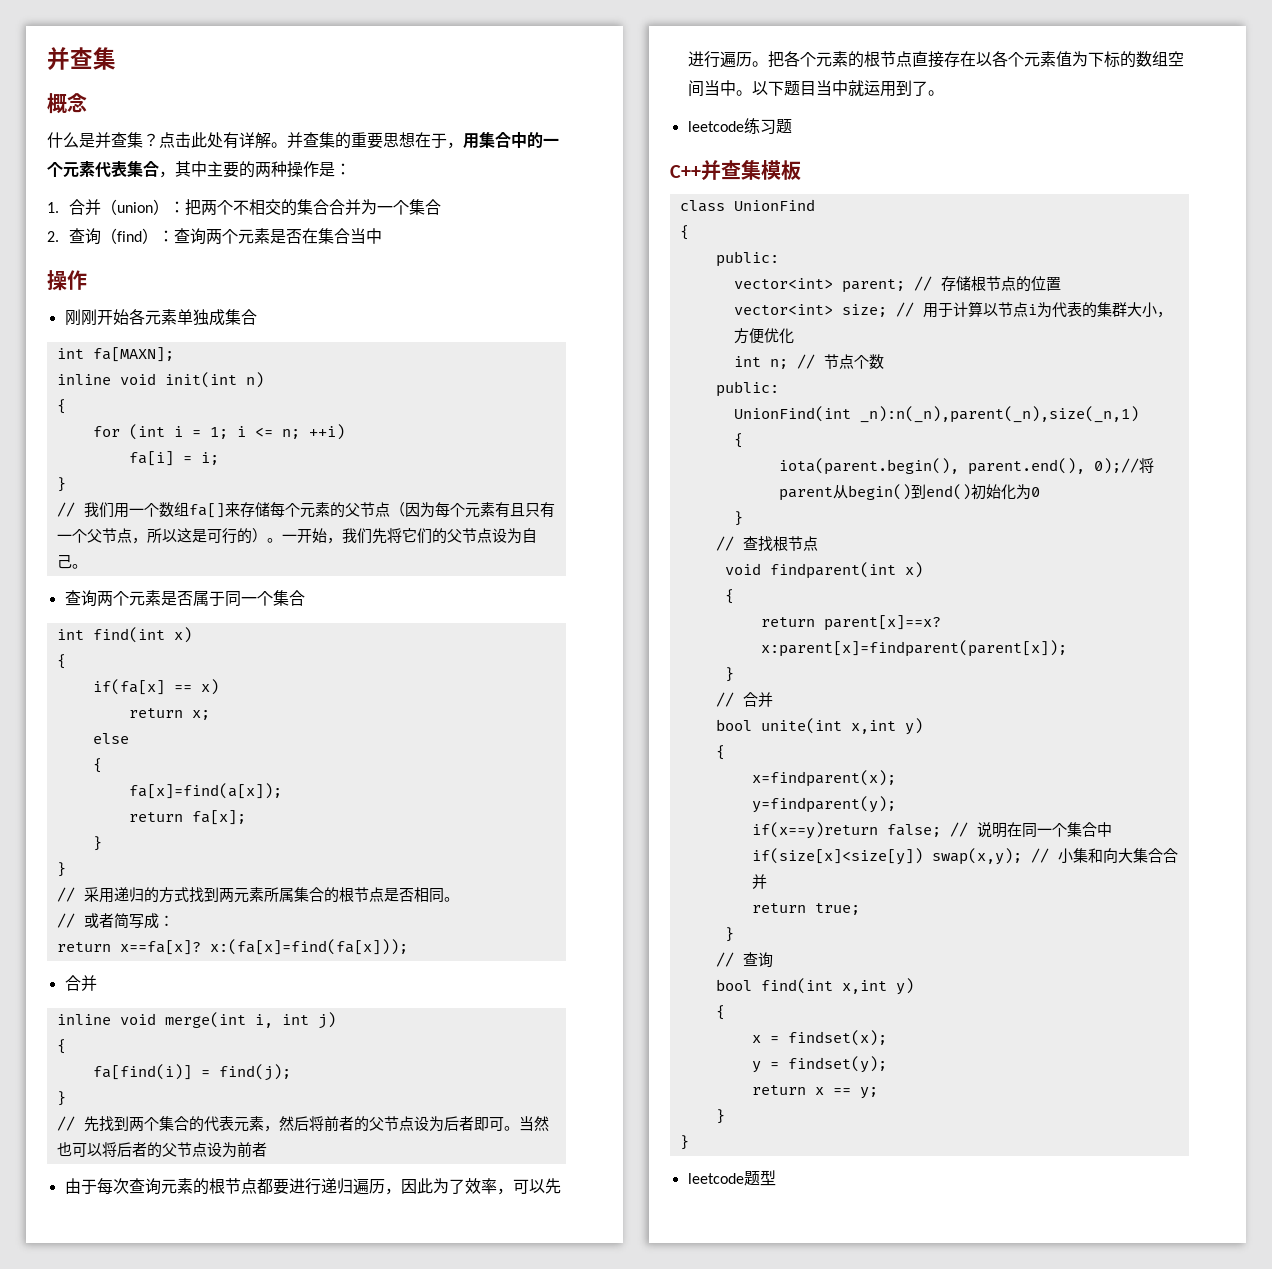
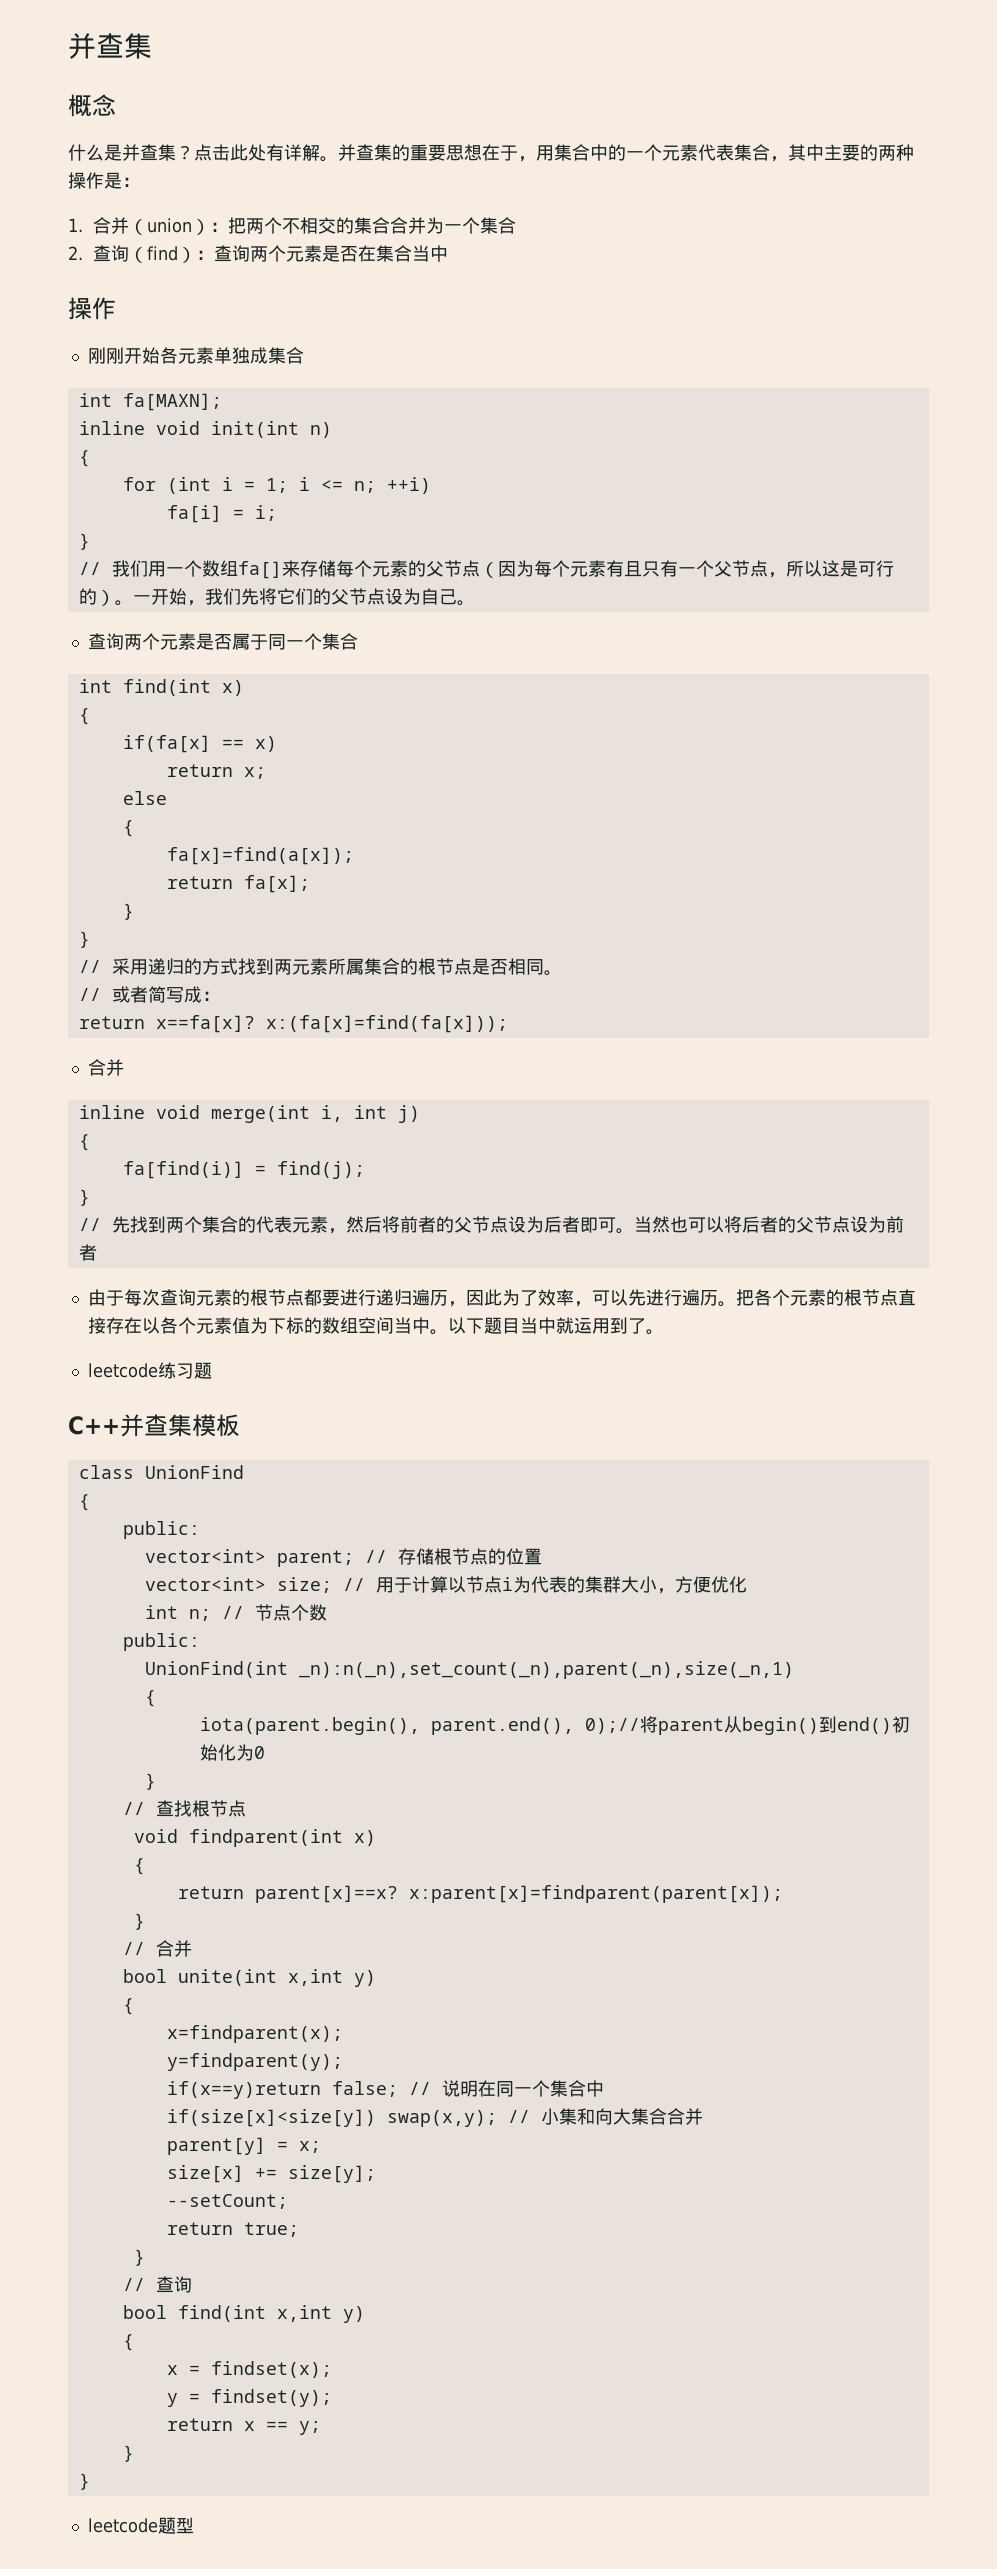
[859,406,1139,423] _n):n(_n),parent(_n),size(_n,1) -> [298,1661,794,1679] _n):n(_n),set_count(_n),parent(_n),size(_n,1)
(767, 881) none -> [166,2137,321,2155] [166,2165,376,2183] [166,2194,288,2209] // parent[y] = x; // size[x] += size[y]; // --setCount;

